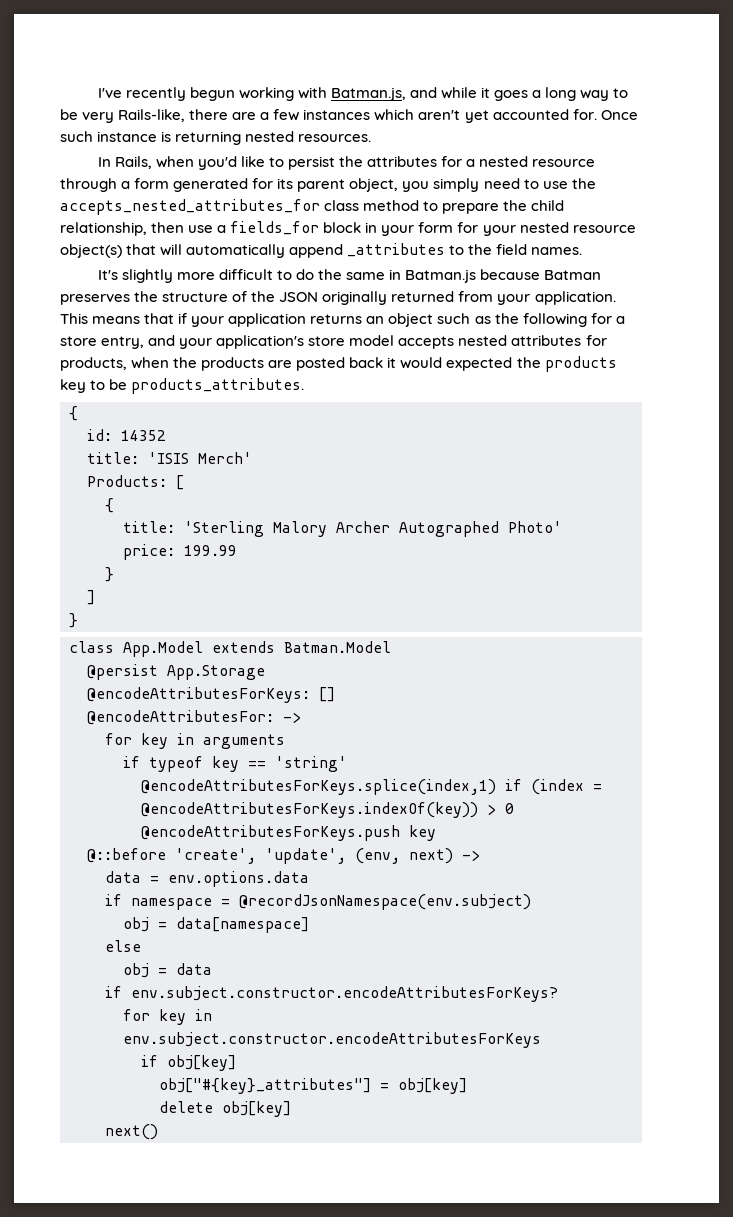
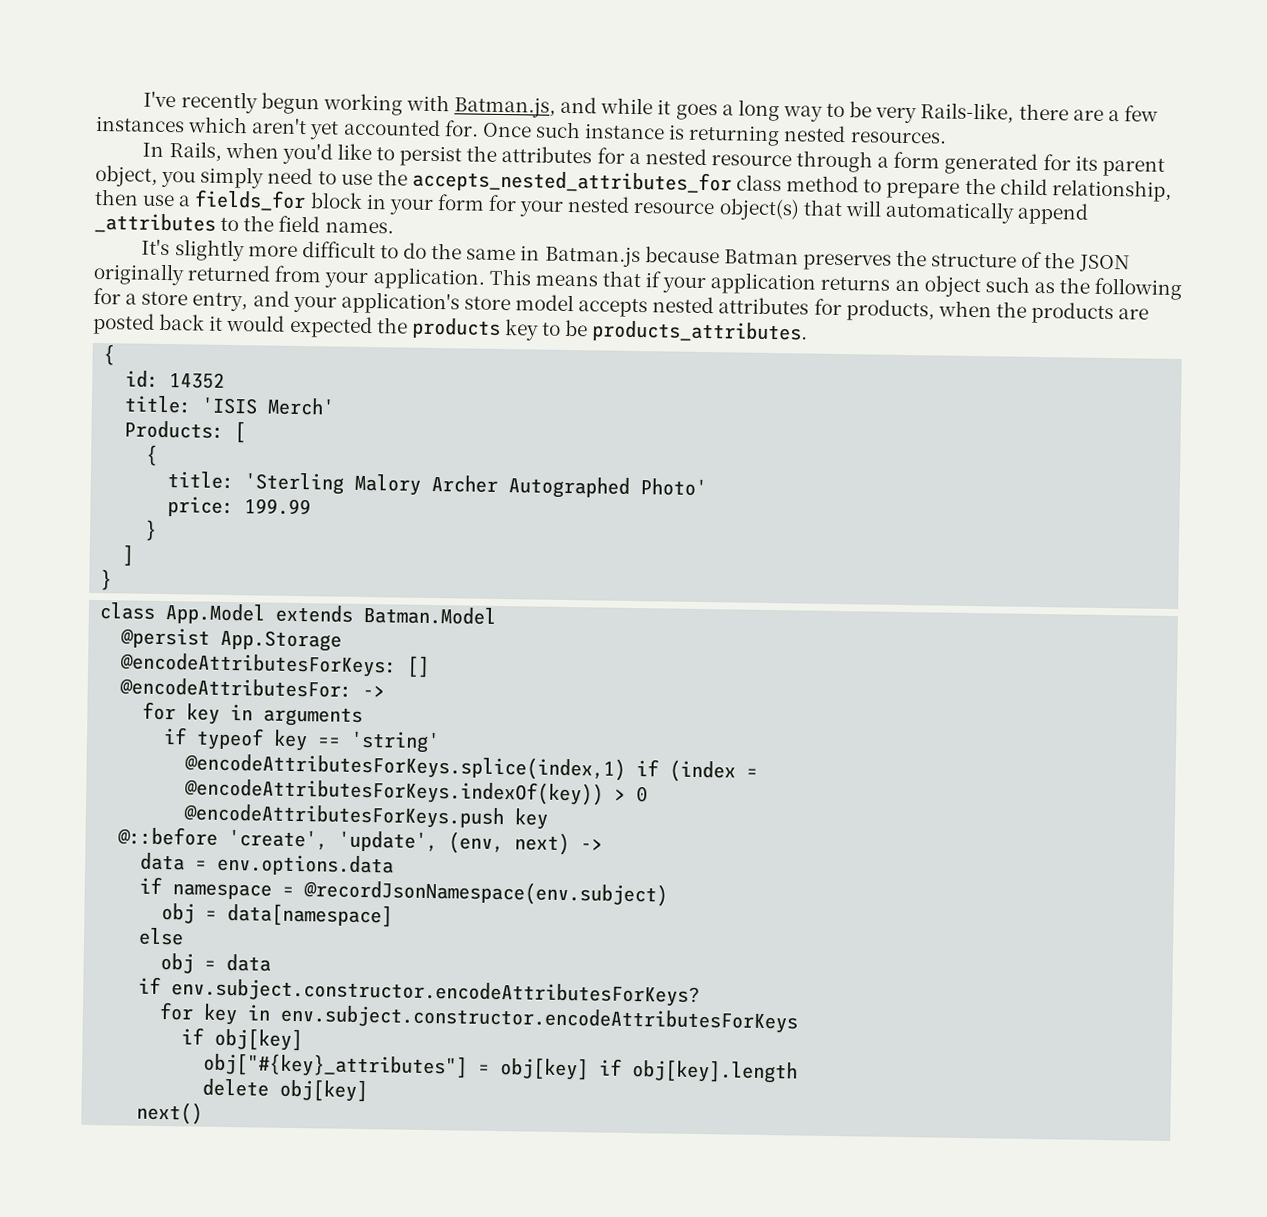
(467, 1086) none -> [599,1058,799,1084] if obj[key].length

